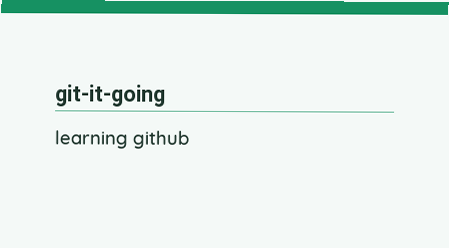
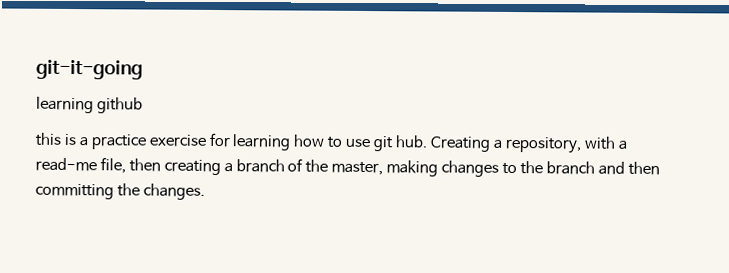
(189, 139) none -> [35,132,627,154] [35,157,660,177] [35,183,205,200] // this is a practice exercise for learning how to use git hub. Creating a repository, with a read-me file, then creating a branch of the master, making changes to the branch and then committing the changes.

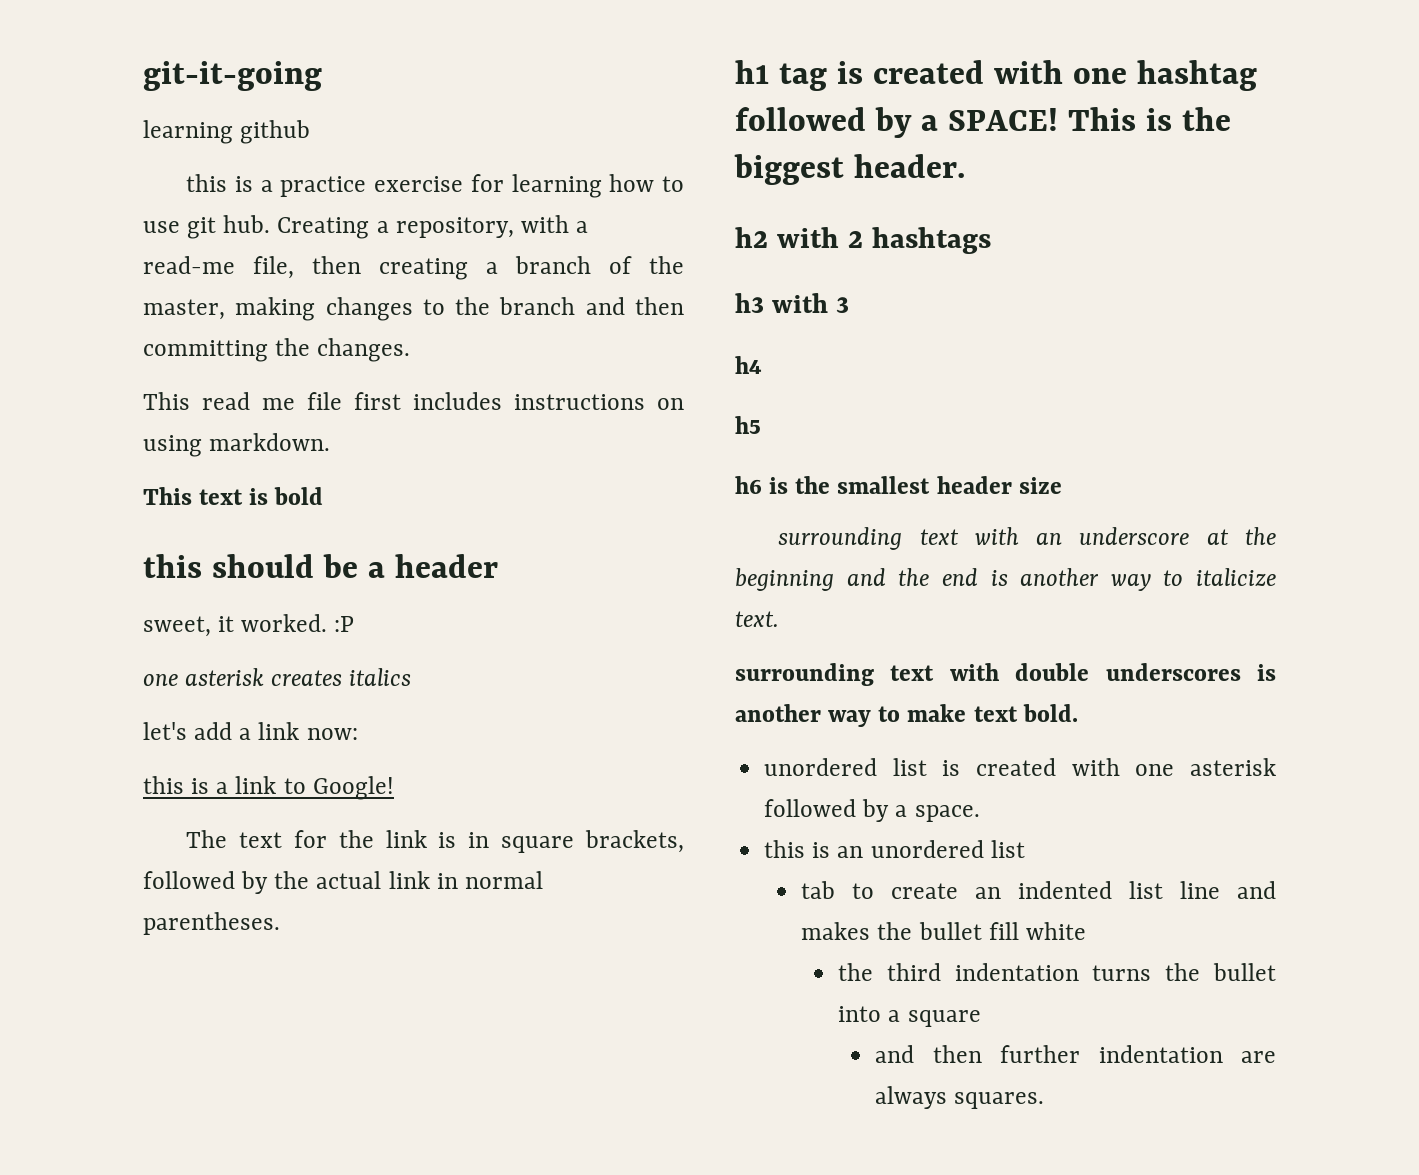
(205, 191) none -> [143,392,684,410] [143,433,331,457] [143,487,324,505] [143,554,498,578] [143,614,355,637] [143,668,412,686] [143,722,358,740] [143,776,394,800] [186,830,684,853] [143,871,543,894] [143,912,280,935] [735,60,1257,91] [735,107,1231,138] [734,154,965,185] [735,227,991,254] [735,293,849,313] [735,356,762,374] [735,416,761,434] [735,476,1062,494] [778,527,1276,550] [735,568,1276,591] [735,611,779,627] [735,663,1276,686] [735,704,1078,727] [764,758,1276,776] [764,799,980,822] [764,840,1025,858] [801,881,1276,899] [801,922,1086,940] [838,963,1276,981] [838,1006,981,1027] [875,1045,1276,1063] [875,1086,1045,1109] // This read me file first includes instructions on using markdown. // This text is bold // this should be a header // sweet, it worked. :P // one asterisk creates italics // let's add a link now: // this is a link to Google! // The text for the link is in square brackets, followed by the actual link in normal parentheses. // h1 tag is created with one hashtag followed by a SPACE! This is the biggest header. // h2 with 2 hashtags // h3 with 3 // h4 // h5 // h6 is the smallest header size // surrounding text with an underscore at the beginning and the end is another way to italicize text. // surrounding text with double underscores is another way to make text bold. // unordered list is created with one asterisk followed by a space. // this is an unordered list // tab to create an indented list line and makes the bullet fill white // the third indentation turns the bullet into a square // and then further indentation are always squares.

